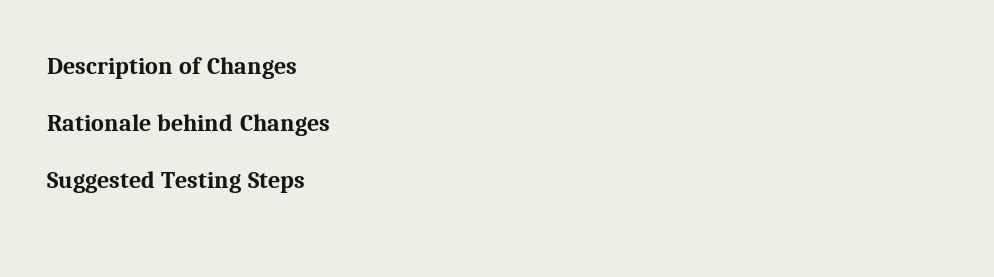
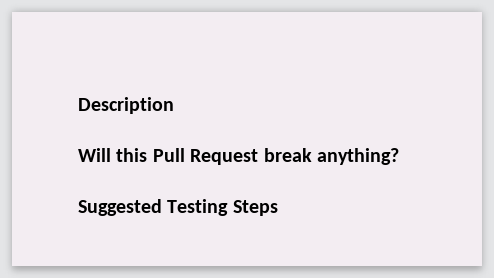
[179,57,297,79] [47,114,330,136] of Changes // Rationale behind Changes -> [78,148,399,165] // Will this Pull Request break anything?

